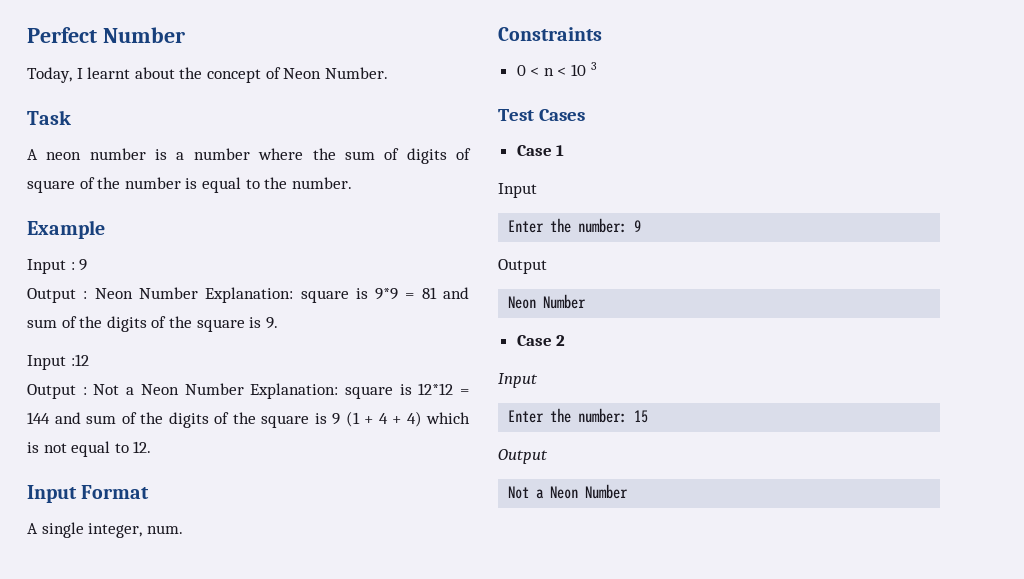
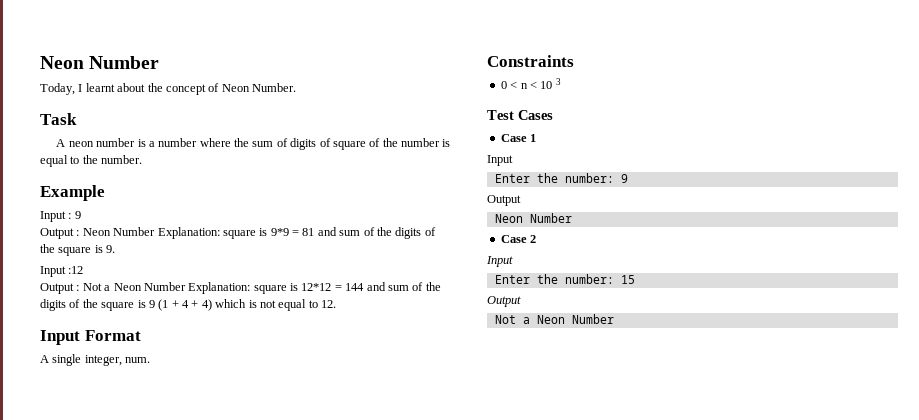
[27,27,97,43] Perfect -> [40,56,84,69] Neon

